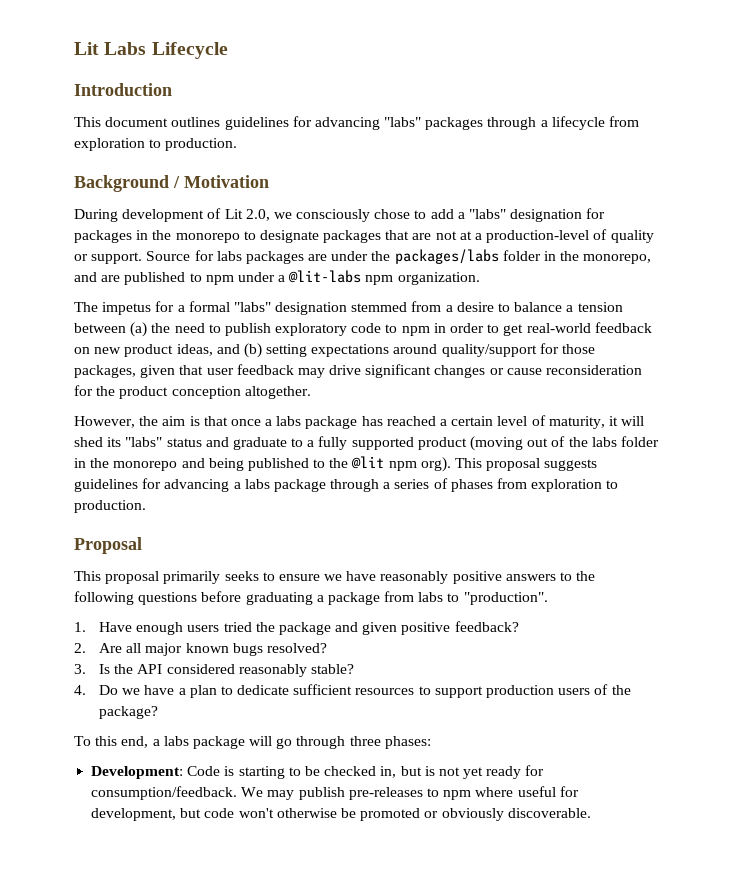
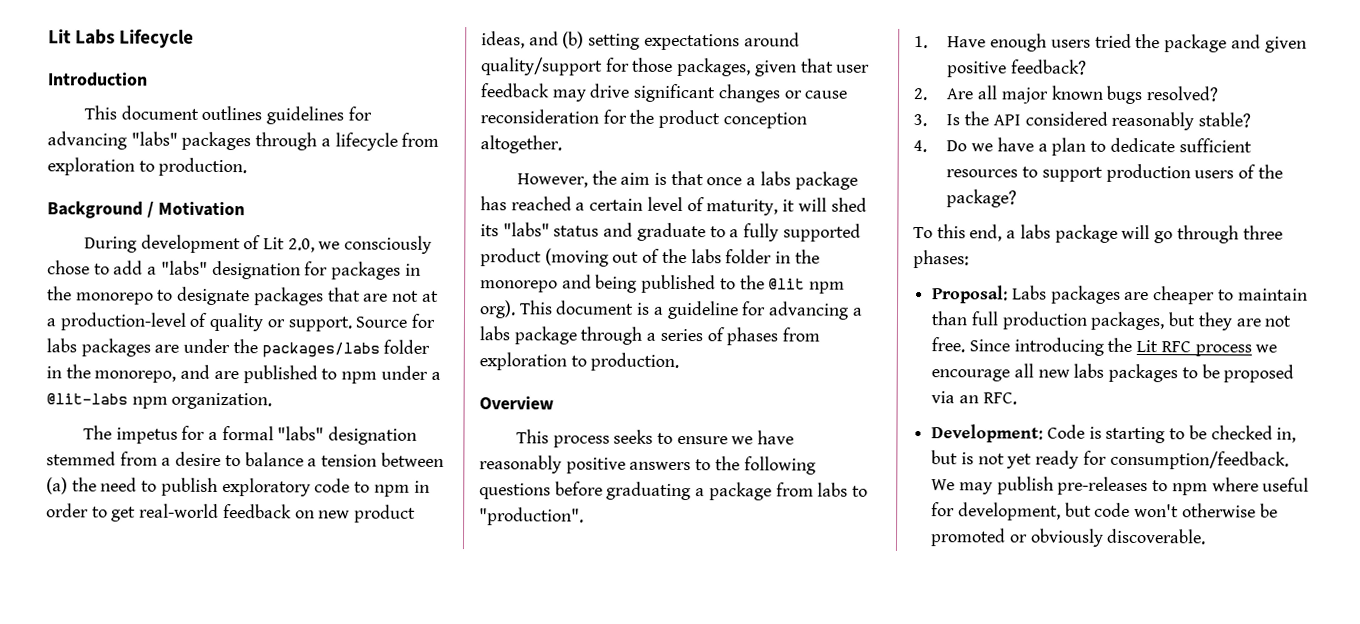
[486,458,598,471] [74,479,138,492] proposal suggests guidelines -> [555,300,739,320] document is a guideline
[74,537,142,554] [74,571,221,584] Proposal // This proposal primarily -> [479,396,554,410] [515,429,610,448] Overview // This process
(431, 742) none -> [932,285,1308,305] [931,311,1292,331] [931,337,1278,357] [931,363,1295,383] [931,391,1017,405] // Proposal: Labs packages are cheaper to maintain than full production packages, but they are not free. Since introducing the Lit RFC process we encourage all new labs packages to be proposed via an RFC.

